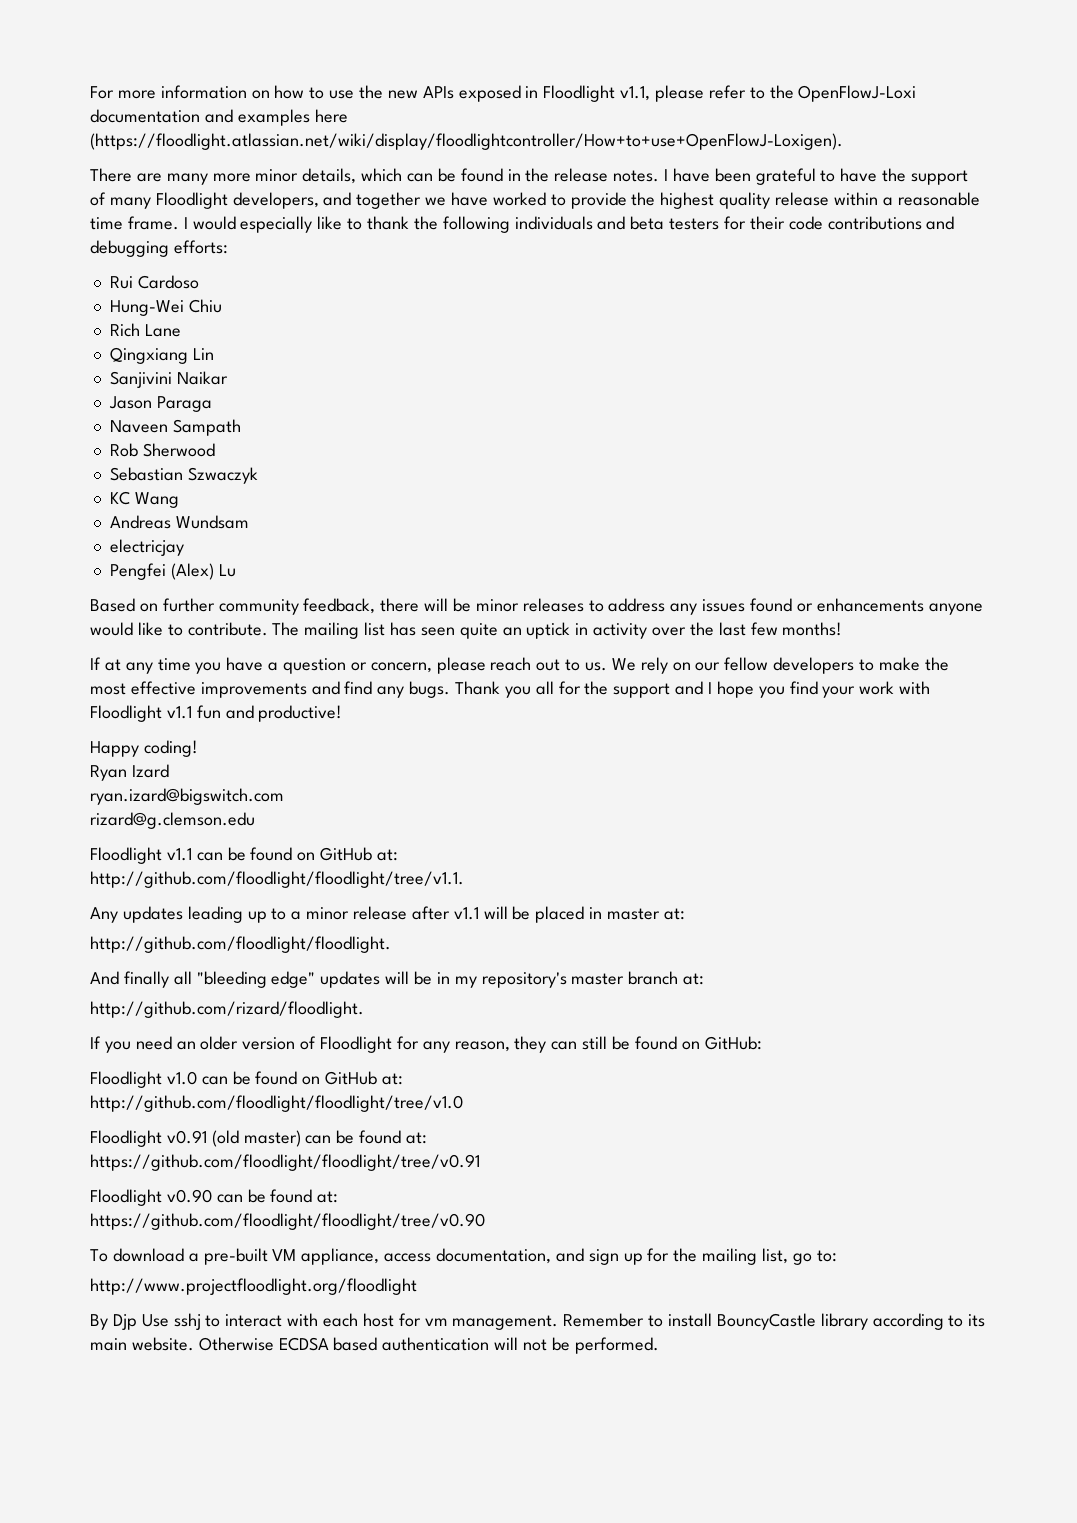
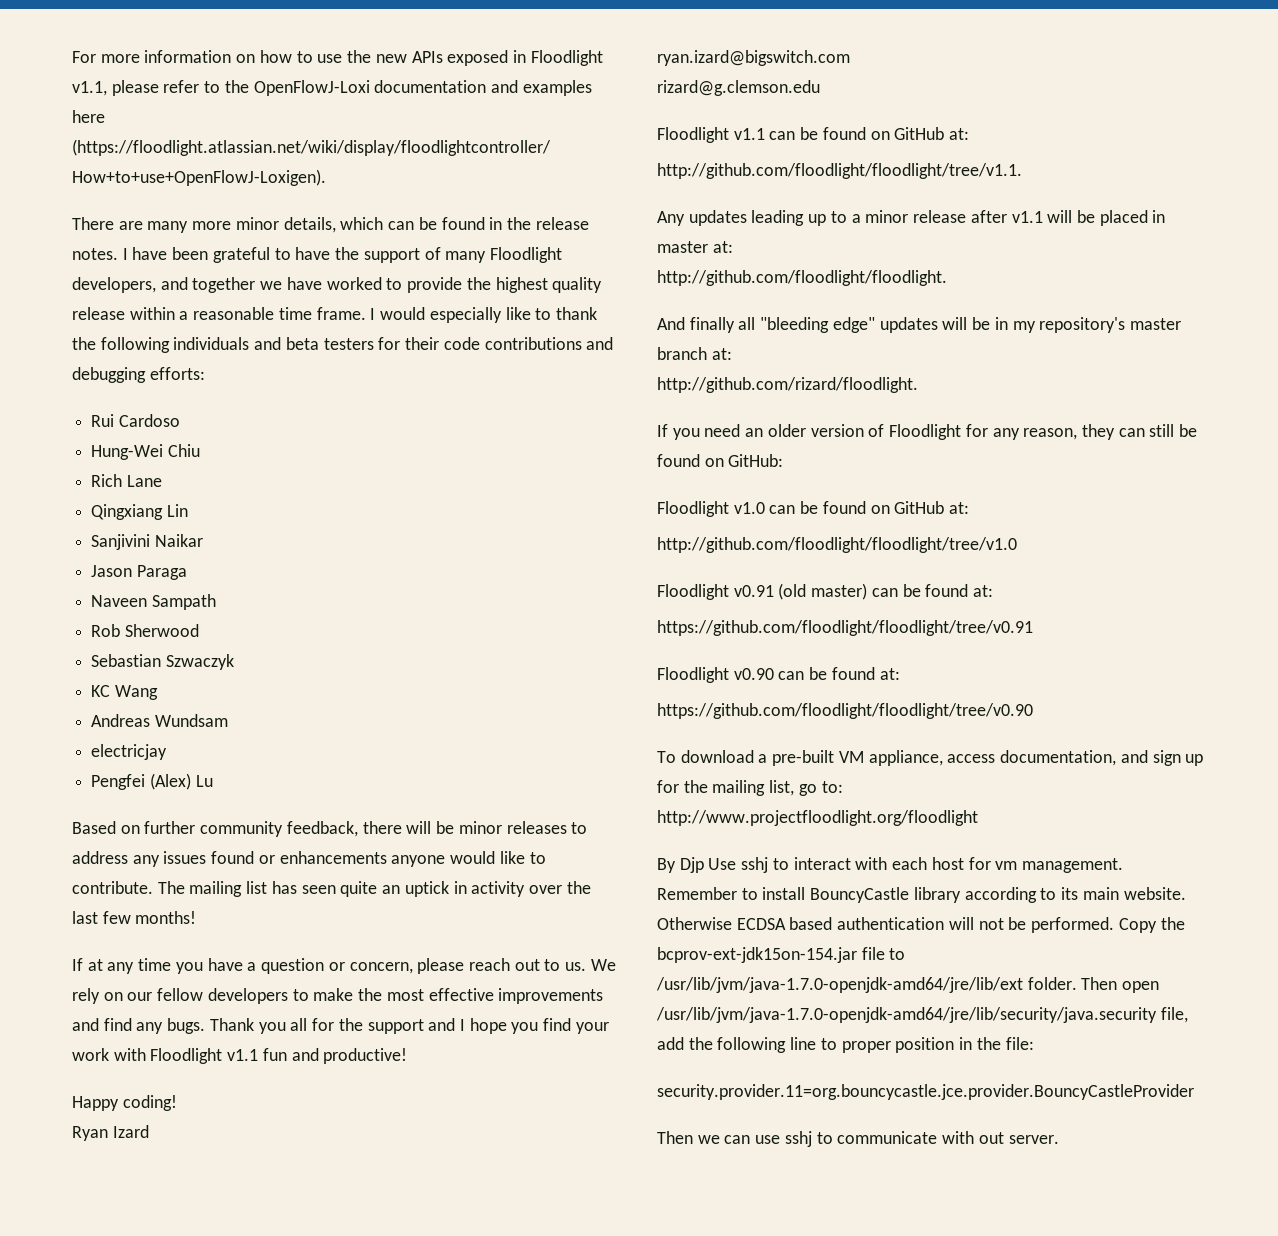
(659, 1345) none -> [1118,917,1185,933] [657,947,906,963] [656,977,1160,993] [656,1007,1188,1023] [657,1037,1034,1053] [657,1084,1194,1100] [657,1131,1059,1147] Copy the bcprov-ext-jdk15on-154.jar file to /usr/lib/jvm/java-1.7.0-openjdk-amd64/jre/lib/ext folder. Then open /usr/lib/jvm/java-1.7.0-openjdk-amd64/jre/lib/security/java.security file, add the following line to proper position in the file: // security.provider.11=org.bouncycastle.jce.provider.BouncyCastleProvider // Then we can use sshj to communicate with out server.

